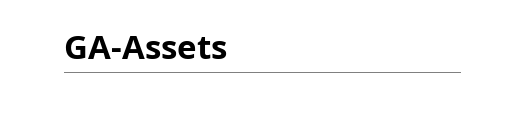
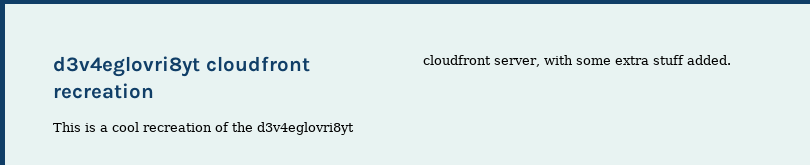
[64,36,227,59] GA-Assets -> [53,56,310,77] [53,83,154,99] [53,122,354,135] [423,55,731,67] d3v4eglovri8yt cloudfront recreation // This is a cool recreation of the d3v4eglovri8yt cloudfront server, with some extra stuff added.

